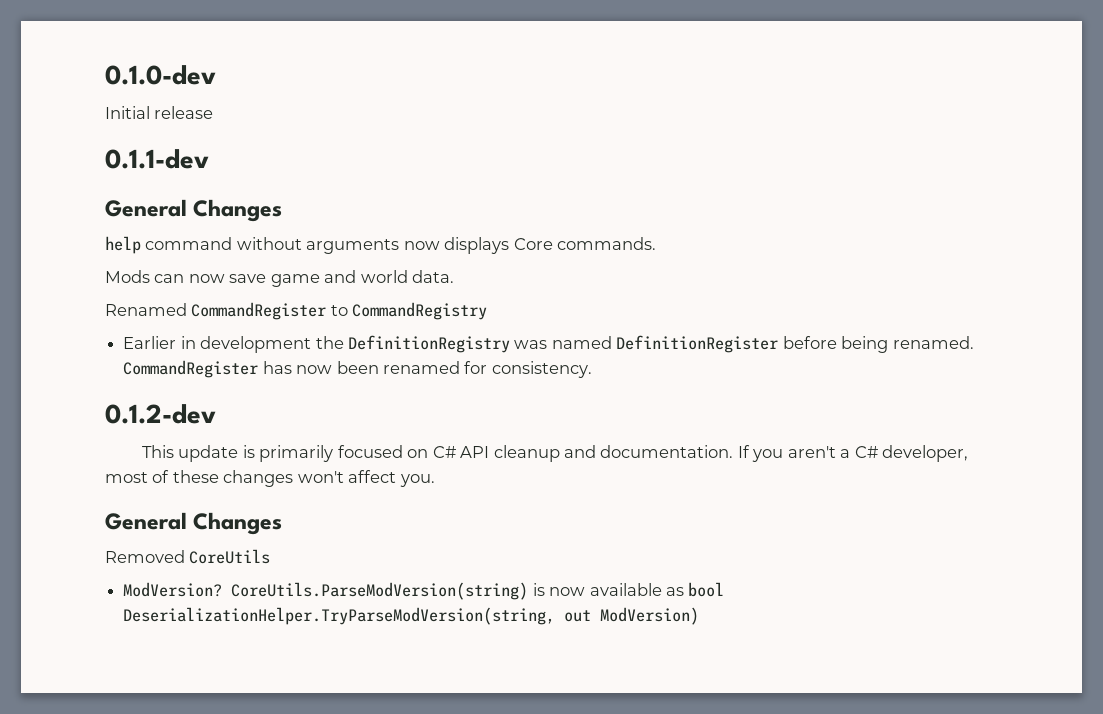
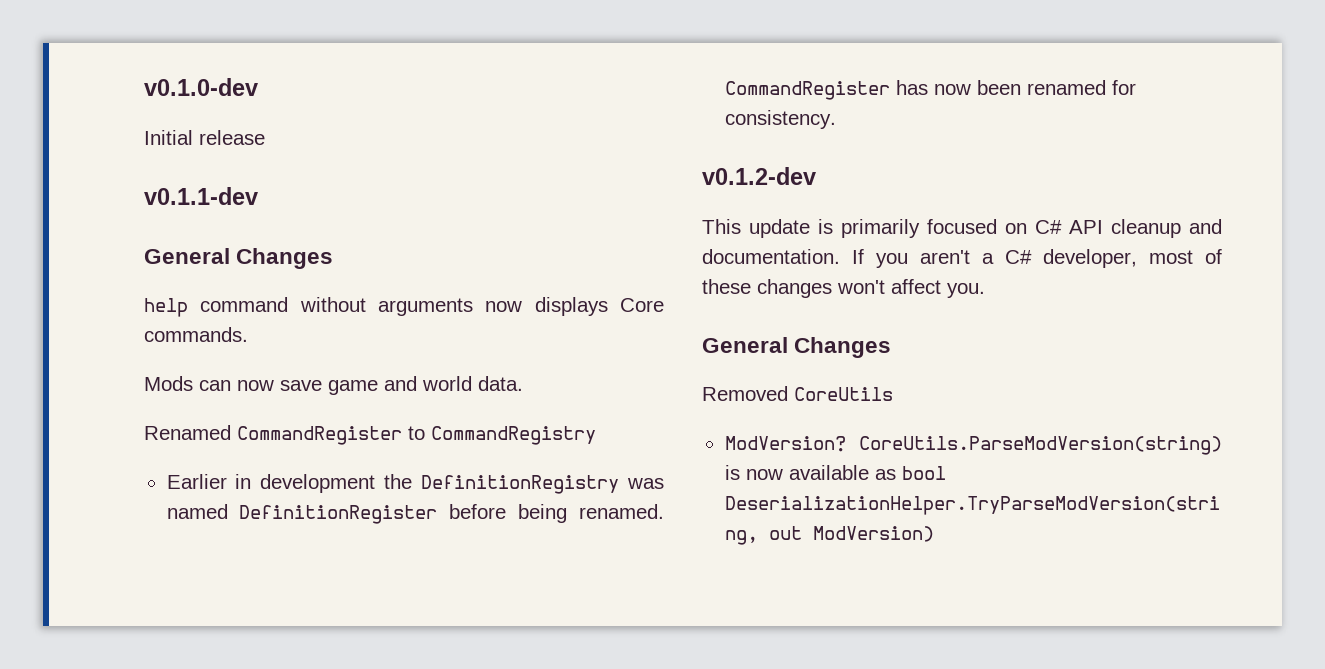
[105,65,216,85] 0.1.0-dev -> [144,78,258,96] v0.1.0-dev
[105,149,209,169] 0.1.1-dev -> [144,187,258,205] v0.1.1-dev
[105,404,216,424] 0.1.2-dev -> [702,167,816,185] v0.1.2-dev

